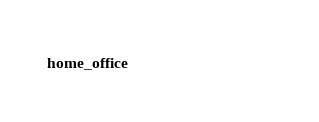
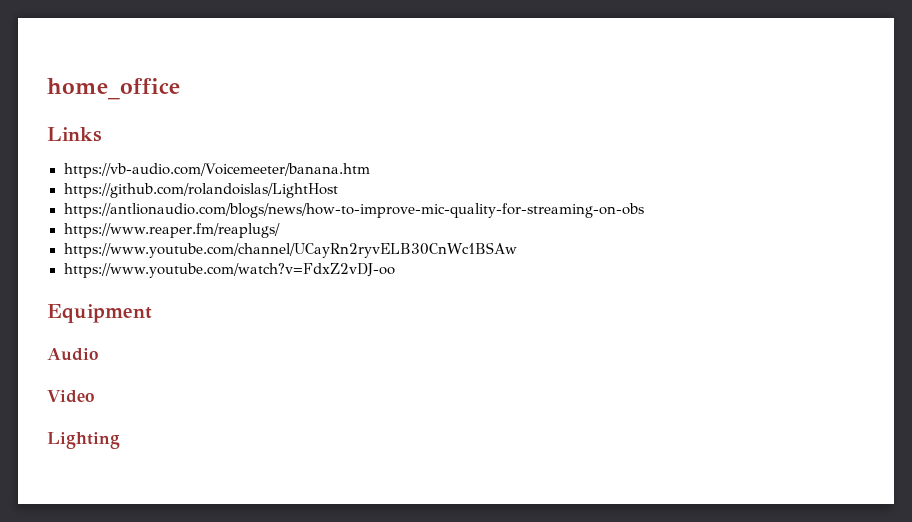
(128, 64) none -> [47,127,102,142] [63,163,371,178] [63,183,338,198] [63,203,644,218] [63,223,281,238] [63,242,518,258] [63,263,396,278] [47,304,152,323] [47,348,98,361] [47,390,94,403] [47,432,120,449] // Links // https://vb-audio.com/Voicemeeter/banana.htm // https://github.com/rolandoislas/LightHost // https://antlionaudio.com/blogs/news/how-to-improve-mic-quality-for-streaming-on-obs // https://www.reaper.fm/reaplugs/ // https://www.youtube.com/channel/UCayRn2ryvELB30CnWc1BSAw // https://www.youtube.com/watch?v=FdxZ2vDJ-oo // Equipment // Audio // Video // Lighting

